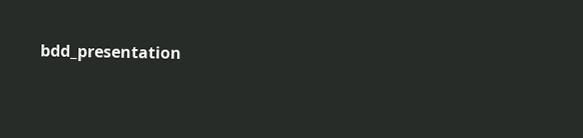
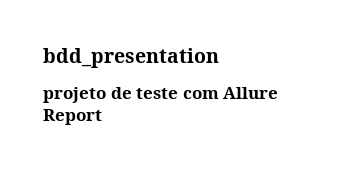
(182, 53) none -> [43,87,279,103] [43,109,102,125] // projeto de teste com Allure Report

